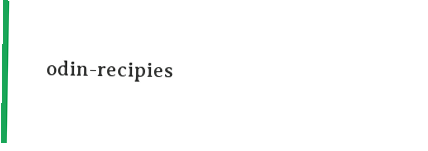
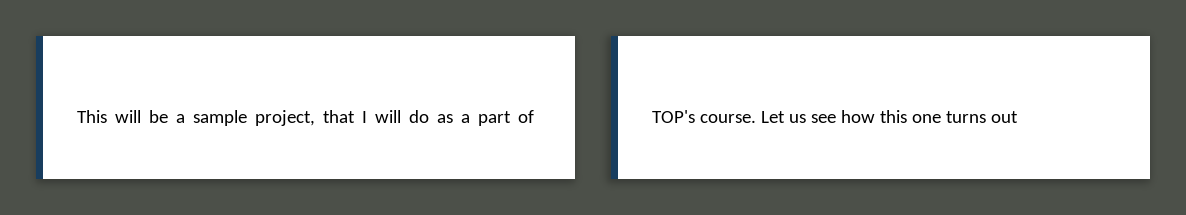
[45,60,174,83] odin-recipies -> [77,110,1018,126] This will be a sample project, that I will do as a part of TOP's course. Let us see how this one turns out

